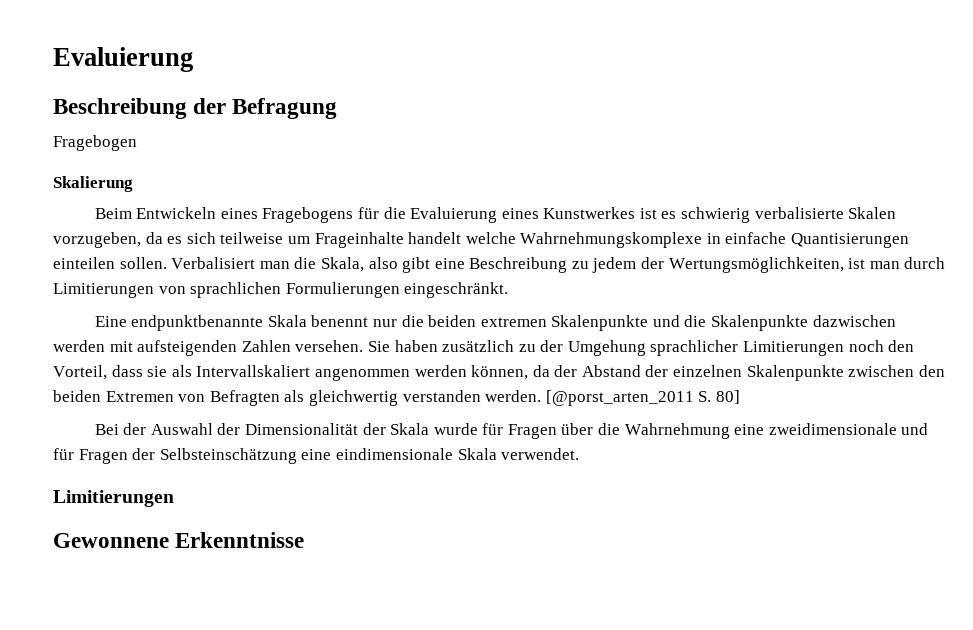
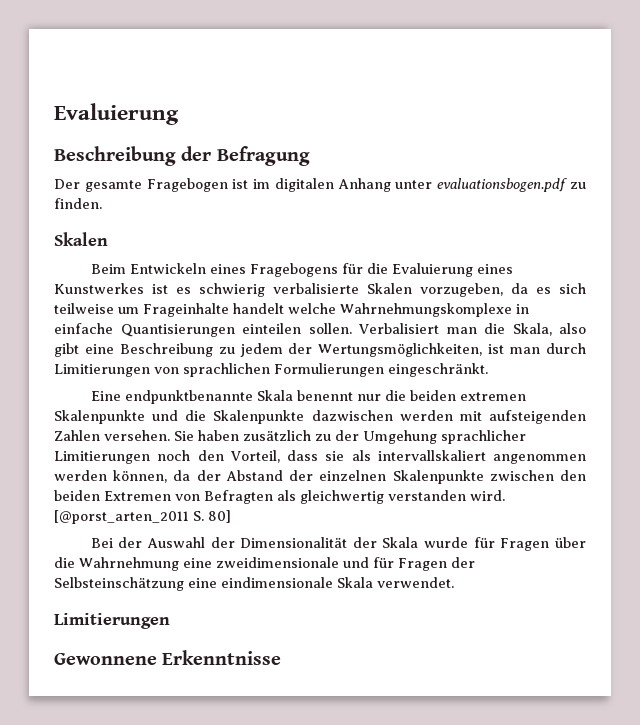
(338, 108) none -> [54,179,142,192] Der gesamte
[53,176,133,192] // Skalierung -> [232,178,586,192] [54,198,102,209] [54,232,108,246] ist im digitalen Anhang unter evaluationsbogen.pdf zu finden. // Skalen
[196,365,311,377] Intervallskaliert -> [377,450,486,461] intervallskaliert
[485,390,542,402] werden. -> [470,490,505,501] wird.

